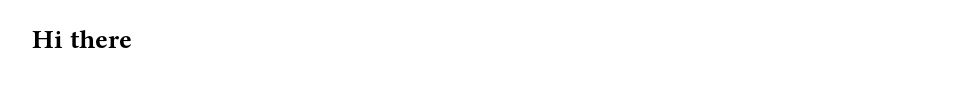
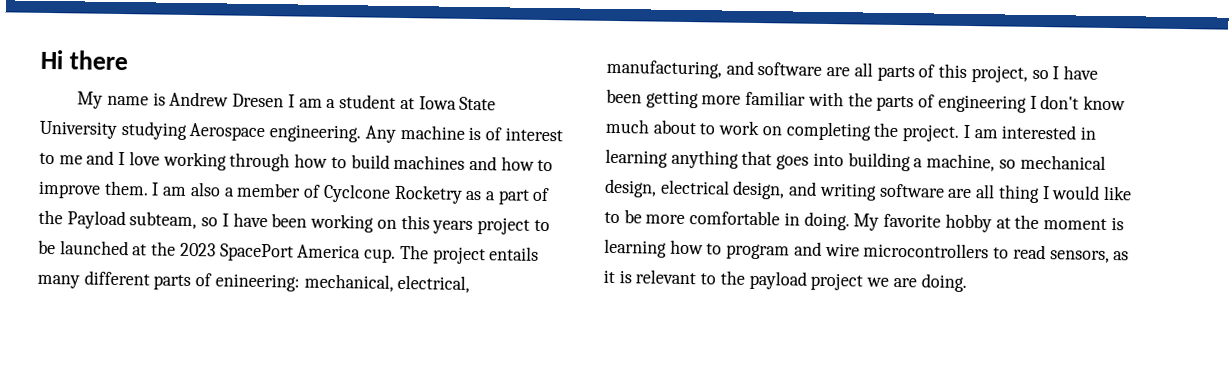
(133, 39) none -> [77,91,497,111] [39,120,563,143] [39,150,554,172] [38,180,551,205] [38,209,550,235] [38,239,540,265] [37,270,471,293] [606,59,1098,83] [606,88,1126,113] [605,118,1096,142] [605,148,1106,172] [604,178,1132,204] [604,209,1124,233] [604,238,1130,263] [603,269,967,292] // My name is Andrew Dresen I am a student at Iowa State University studying Aerospace engineering. Any machine is of interest to me and I love working through how to build machines and how to improve them. I am also a member of Cyclcone Rocketry as a part of the Payload subteam, so I have been working on this years project to be launched at the 2023 SpacePort America cup. The project entails many different parts of enineering: mechanical, electrical, manufacturing, and software are all parts of this project, so I have been getting more familiar with the parts of engineering I don't know much about to work on completing the project. I am interested in learning anything that goes into building a machine, so mechanical design, electrical design, and writing software are all thing I would like to be more comfortable in doing. My favorite hobby at the moment is learning how to program and wire microcontrollers to read sensors, as it is relevant to the payload project we are doing.

